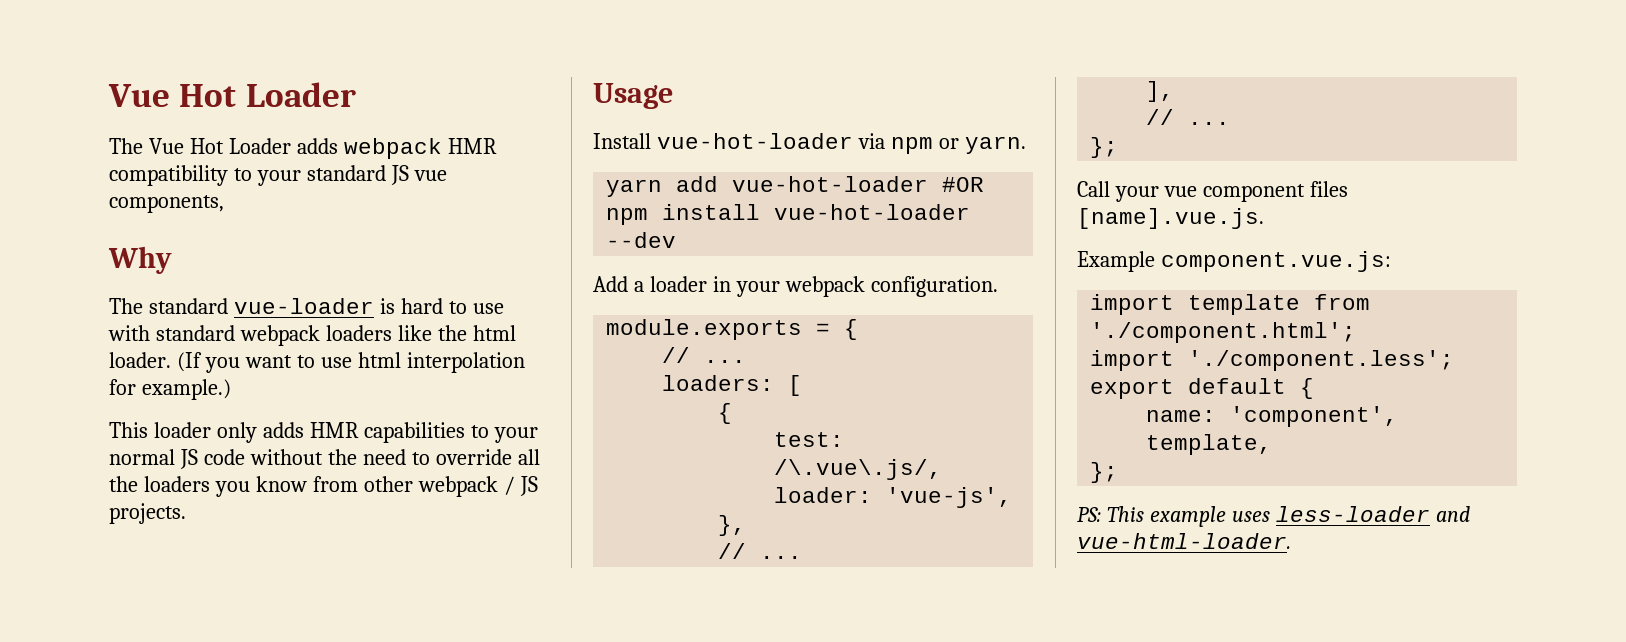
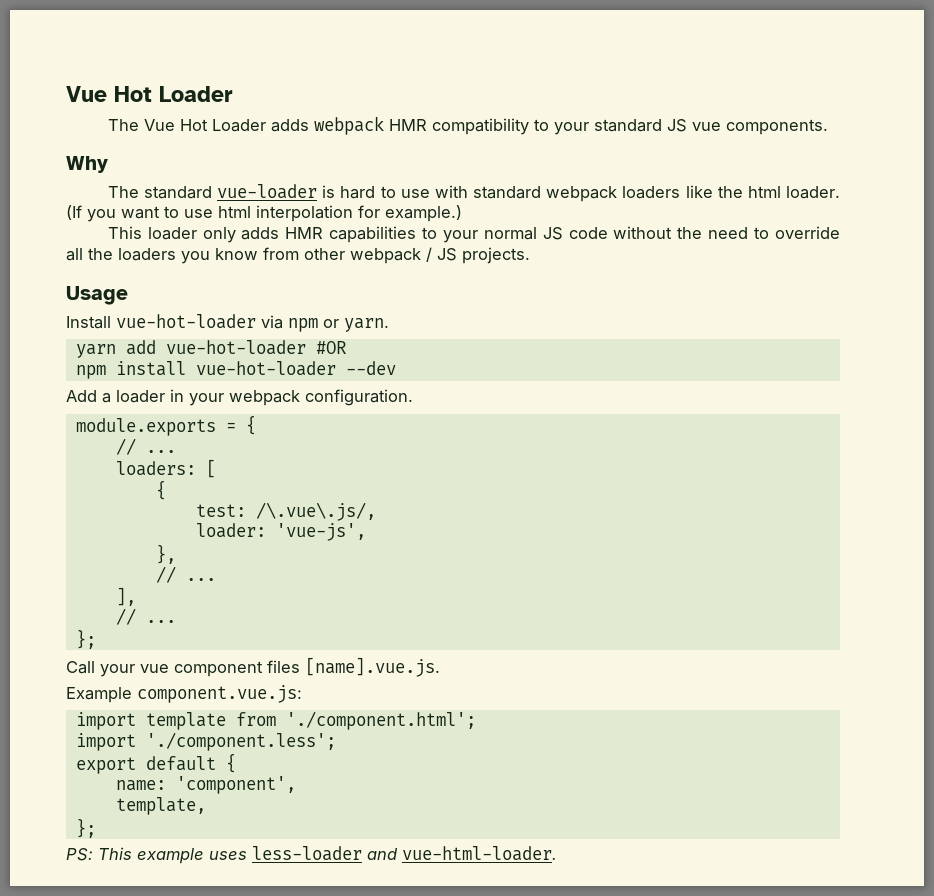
[109,195,224,213] components, -> [725,119,828,135] components.

